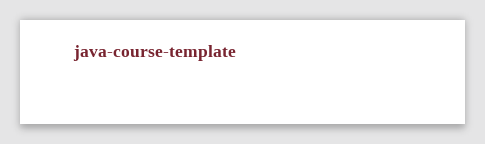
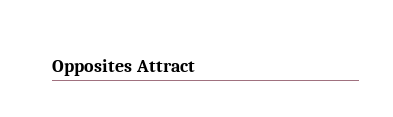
[73,45,236,61] java-course-template -> [52,59,195,76] Opposites Attract

